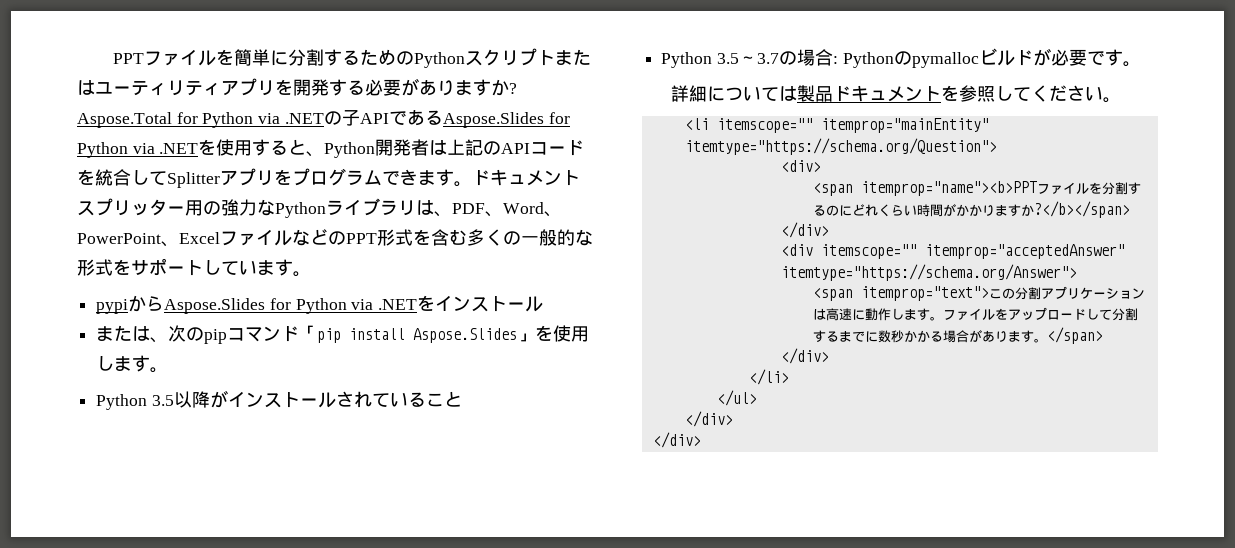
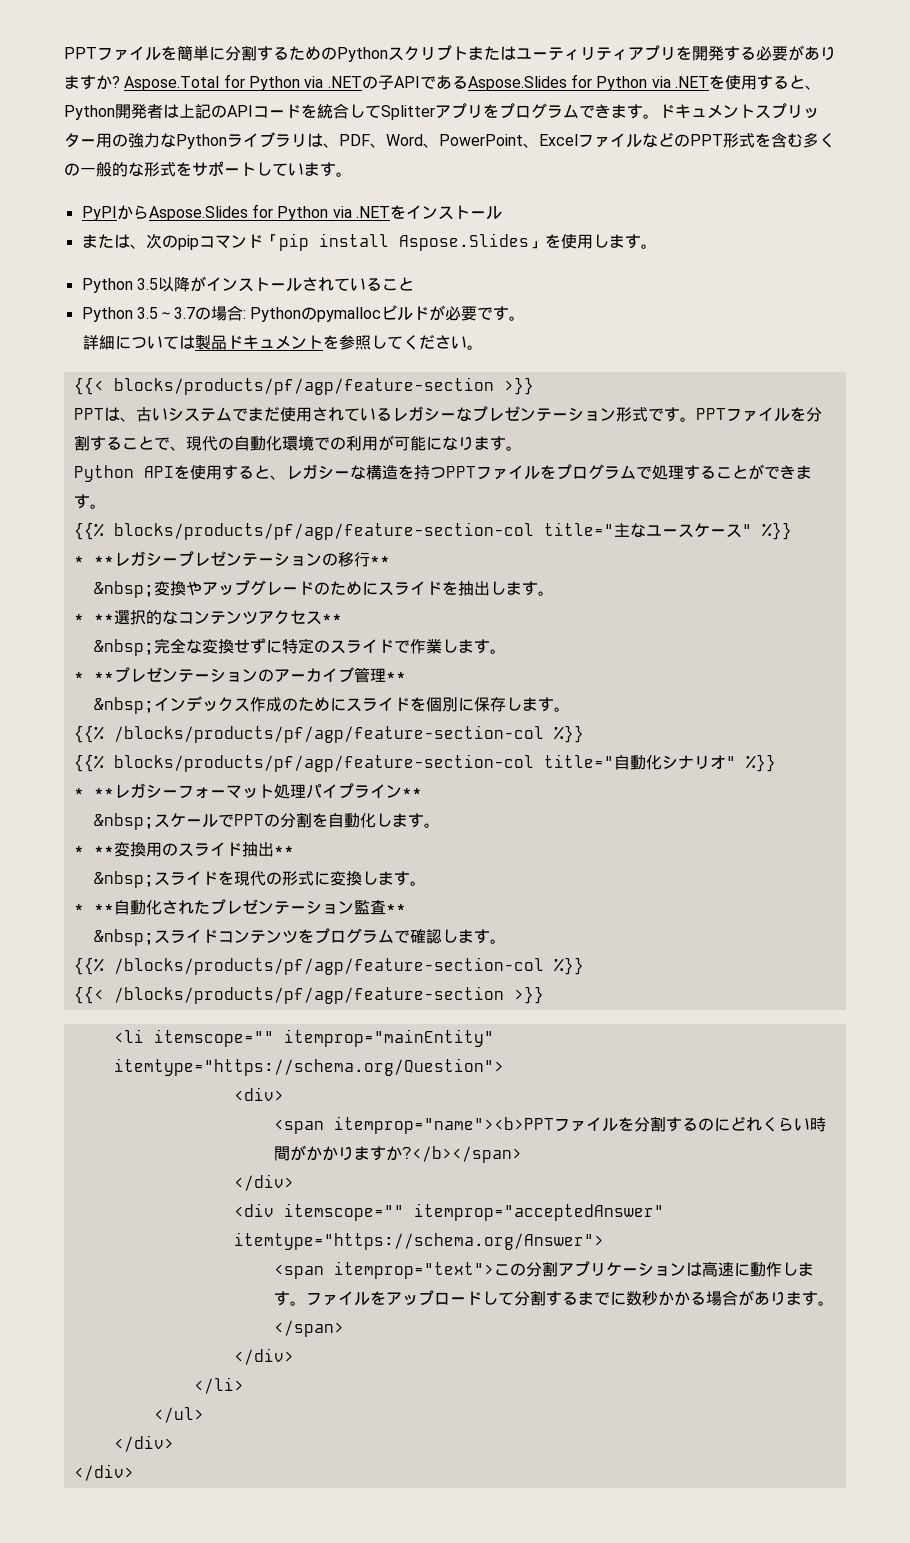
[96,299,129,314] pypi -> [81,206,117,221] PyPI
(1121, 100) none -> [73,377,534,395] [73,406,822,422] [73,435,522,451] [73,464,812,482] [73,494,106,509] [73,522,792,540] [73,551,390,567] [93,580,554,598] [73,610,342,625] [93,638,506,656] [73,667,406,683] [93,696,570,714] [73,725,584,743] [73,754,776,772] [73,783,422,799] [93,812,440,830] [73,842,294,857] [93,871,426,888] [73,899,406,915] [93,928,506,946] [73,957,584,975] [73,986,544,1004] // {{< blocks/products/pf/agp/feature-section >}} // PPTは、古いシステムでまだ使用されているレガシーなプレゼンテーション形式です。PPTファイルを分割することで、現代の自動化環境での利用が可能になります。 // Python APIを使用すると、レガシーな構造を持つPPTファイルをプログラムで処理することができます。 // {{% blocks/products/pf/agp/feature-section-col title="主なユースケース" %}} // * **レガシープレゼンテーションの移行** // &nbsp;変換やアップグレードのためにスライドを抽出します。 // * **選択的なコンテンツアクセス** // &nbsp;完全な変換せずに特定のスライドで作業します。 // * **プレゼンテーションのアーカイブ管理** // &nbsp;インデックス作成のためにスライドを個別に保存します。 // {{% /blocks/products/pf/agp/feature-section-col %}} // {{% blocks/products/pf/agp/feature-section-col title="自動化シナリオ" %}} // * **レガシーフォーマット処理パイプライン** // &nbsp;スケールでPPTの分割を自動化します。 // * **変換用のスライド抽出** // &nbsp;スライドを現代の形式に変換します。 // * **自動化されたプレゼンテーション監査** // &nbsp;スライドコンテンツをプログラムで確認します。 // {{% /blocks/products/pf/agp/feature-section-col %}} // {{< /blocks/products/pf/agp/feature-section >}}

